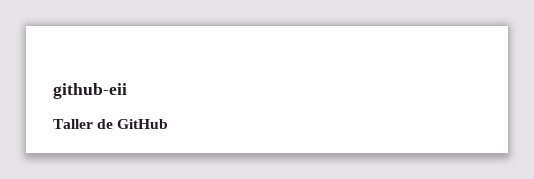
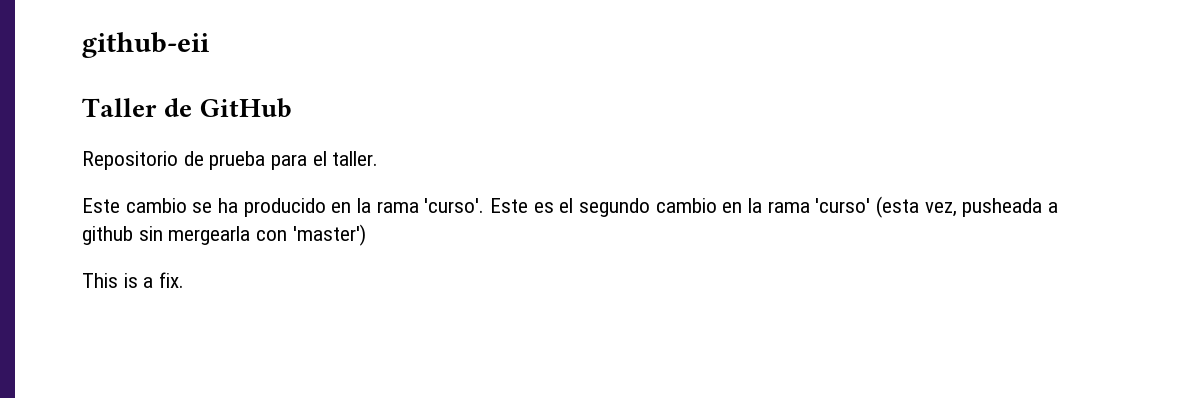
(169, 124) none -> [82,151,379,170] [82,196,1059,218] [82,224,366,246] [82,272,185,288] // Repositorio de prueba para el taller. // Este cambio se ha producido en la rama 'curso'. Este es el segundo cambio en la rama 'curso' (esta vez, pusheada a github sin mergearla con 'master') // This is a fix.

